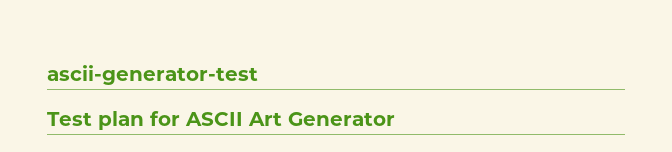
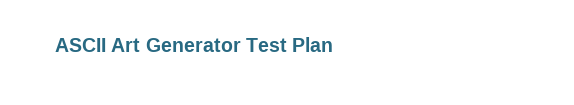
[47,65,258,85] [47,111,180,130] ascii-generator-test // Test plan for -> (55, 45) none
(395, 119) none -> [245,37,334,52] Test Plan

